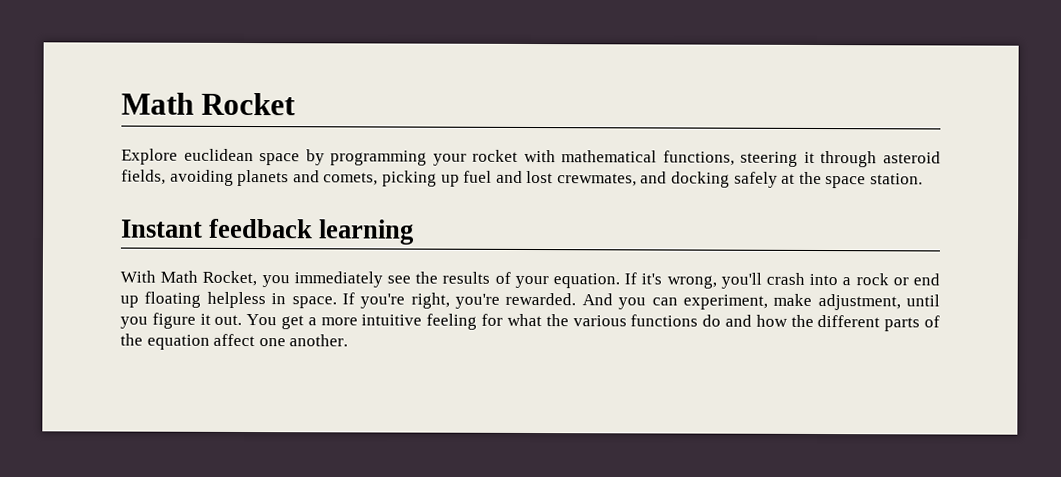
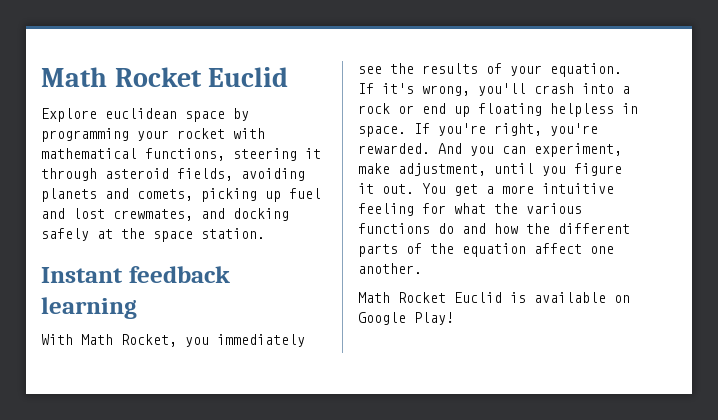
[121,92,297,116] Math Rocket -> [41,67,289,87] Math Rocket Euclid
(349, 340) none -> [358,292,630,303] [358,312,454,325] // Math Rocket Euclid is available on Google Play!

